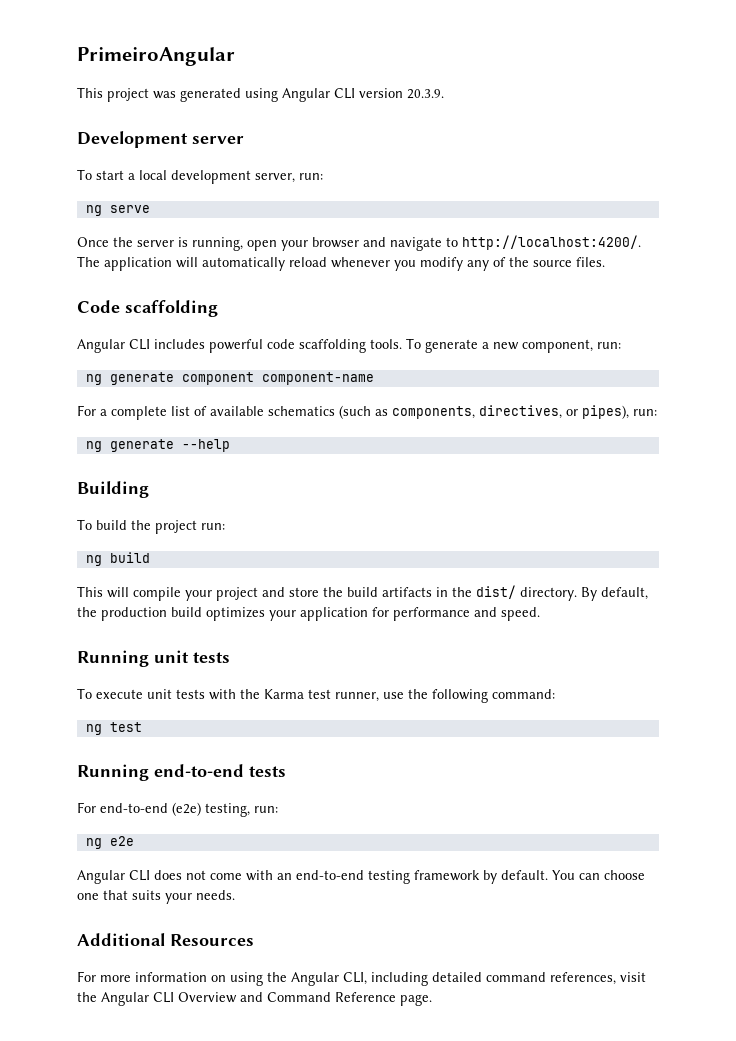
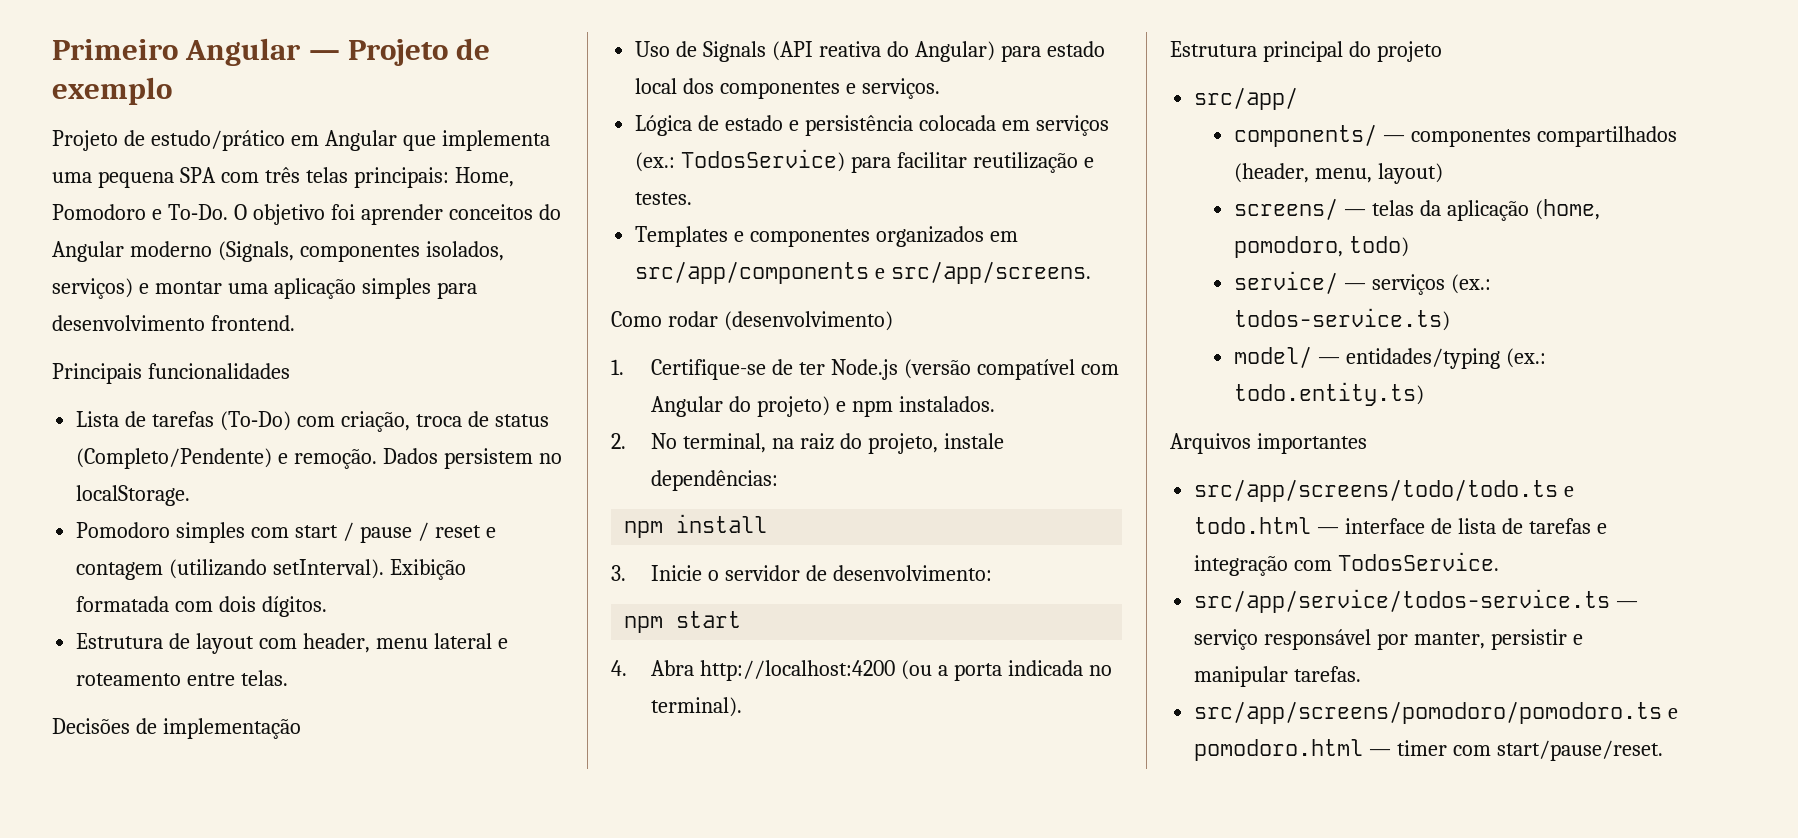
[77,47,235,66] [77,87,444,102] [77,131,244,148] [77,169,323,184] [85,205,150,216] [77,235,641,251] [77,256,605,271] [77,300,218,317] [77,338,621,353] [85,372,374,385] [77,405,657,420] [85,439,230,452] [77,481,149,498] [77,519,225,534] [85,552,150,566] [77,585,648,601] [77,607,540,621] [77,650,230,667] [77,688,555,703] [85,722,142,735] [77,764,286,781] [77,802,278,817] [85,836,134,849] [77,870,645,884] [77,890,235,904] [77,933,254,946] [77,971,646,986] [77,992,432,1006] PrimeiroAngular // This project was generated using Angular CLI version 20.3.9. // Development server // To start a local development server, run: // ng serve // Once the server is running, open your browser and navigate to http://localhost:4200/. The application will automatically reload whenever you modify any of the source files. // Code scaffolding // Angular CLI includes powerful code scaffolding tools. To generate a new component, run: // ng generate component component-name // For a complete list of available schematics (such as components, directives, or pipes), run: // ng generate --help // Building // To build the project run: // ng build // This will compile your project and store the build artifacts in the dist/ directory. By default, the production build optimizes your application for performance and speed. // Running unit tests // To execute unit tests with the Karma test runner, use the following command: // ng test // Running end-to-end tests // For end-to-end (e2e) testing, run: // ng e2e // Angular CLI does not come with an end-to-end testing framework by default. You can choose one that suits your needs. // Additional Resources // For more information on using the Angular CLI, including detailed command references, visit the Angular CLI Overview and Command Reference page. -> [52,38,491,66] [52,77,172,105] [52,130,550,151] [52,167,514,188] [52,204,561,225] [52,241,504,262] [52,278,477,299] [52,315,295,331] [52,363,290,384] [76,411,549,432] [76,448,562,469] [76,485,191,506] [76,522,496,543] [76,559,467,580] [76,596,328,617] [76,633,508,654] [76,670,289,686] [52,718,301,739] [635,41,1105,62] [635,78,940,99] [635,115,1109,136] [635,149,1094,173] [635,192,693,205] [635,226,1018,247] [635,261,1092,284] [611,311,893,331] [611,359,1119,380] [651,396,995,417] [611,433,1004,454] [651,470,779,491] [624,514,768,538] [611,565,992,581] [624,611,742,633] [611,660,1112,681] [651,697,743,717] [1170,41,1442,62] [1194,87,1299,110] [1234,124,1678,147] [1234,163,1444,184] [1234,198,1600,221] [1234,236,1410,258] [1234,271,1492,295] [1234,308,1451,331] [1234,346,1547,369] [1234,382,1425,406] [1170,433,1367,454] [1194,479,1575,502] [1194,517,1607,534] [1194,552,1500,576] [1194,589,1639,613] [1194,629,1583,650] [1194,666,1362,687] [1194,701,1679,724] [1194,739,1663,761] Primeiro Angular — Projeto de exemplo // Projeto de estudo/prático em Angular que implementa uma pequena SPA com três telas principais: Home, Pomodoro e To‑Do. O objetivo foi aprender conceitos do Angular moderno (Signals, componentes isolados, serviços) e montar uma aplicação simples para desenvolvimento frontend. // Principais funcionalidades // Lista de tarefas (To‑Do) com criação, troca de status (Completo/Pendente) e remoção. Dados persistem no localStorage. // Pomodoro simples com start / pause / reset e contagem (utilizando setInterval). Exibição formatada com dois dígitos. // Estrutura de layout com header, menu lateral e roteamento entre telas. // Decisões de implementação // Uso de Signals (API reativa do Angular) para estado local dos componentes e serviços. // Lógica de estado e persistência colocada em serviços (ex.: TodosService) para facilitar reutilização e testes. // Templates e componentes organizados em src/app/components e src/app/screens. // Como rodar (desenvolvimento) // 1. Certifique-se de ter Node.js (versão compatível com Angular do projeto) e npm instalados. // 2. No terminal, na raiz do projeto, instale dependências: // npm install // 3. Inicie o servidor de desenvolvimento: // npm start // 4. Abra http://localhost:4200 (ou a porta indicada no terminal). // Estrutura principal do projeto // src/app/ // components/ — componentes compartilhados (header, menu, layout) // screens/ — telas da aplicação (home, pomodoro, todo) // service/ — serviços (ex.: todos-service.ts) // model/ — entidades/typing (ex.: todo.entity.ts) // Arquivos importantes // src/app/screens/todo/todo.ts e todo.html — interface de lista de tarefas e integração com TodosService. // src/app/service/todos-service.ts — serviço responsável por manter, persistir e manipular tarefas. // src/app/screens/pomodoro/pomodoro.ts e pomodoro.html — timer com start/pause/reset.

